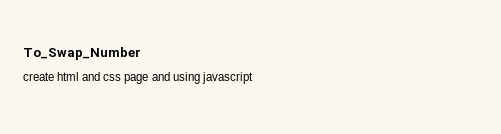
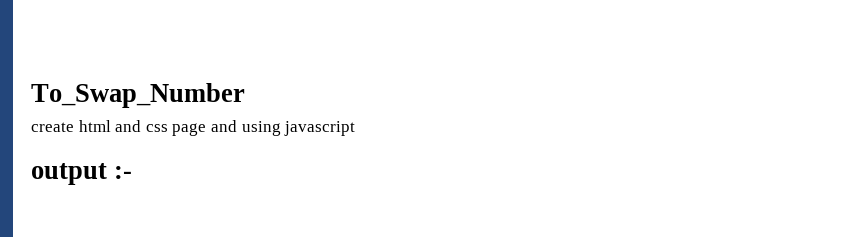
(253, 78) none -> [31,163,133,185] // output :-

